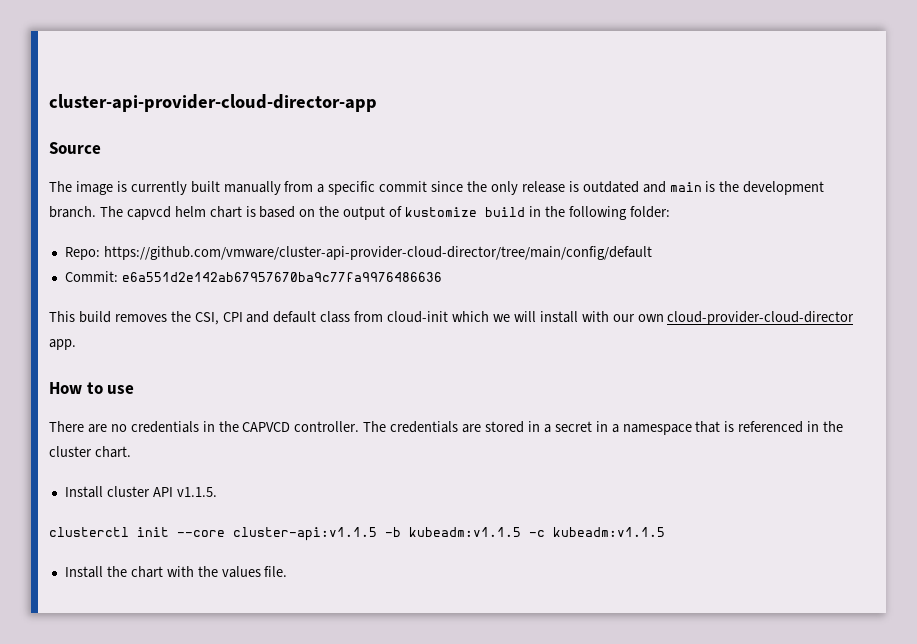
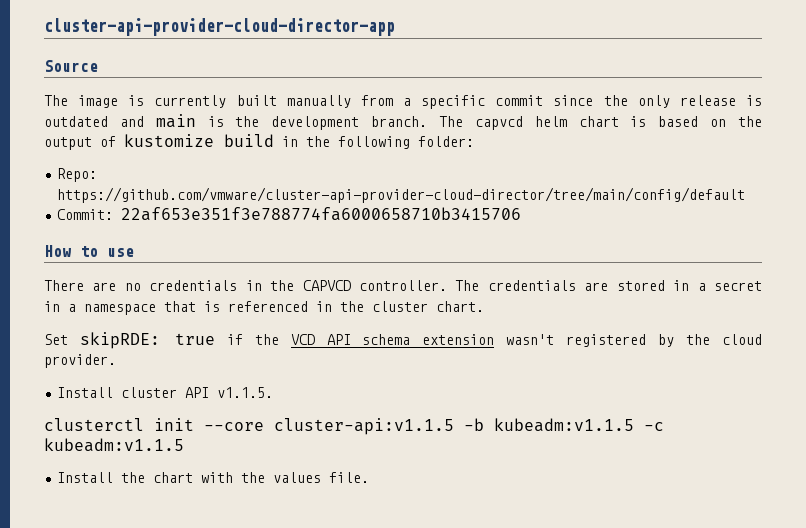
[121,272,442,282] [49,311,855,325] [49,339,76,350] e6a551d2e142ab67957670ba9c77fa9976486636 // This build removes the CSI, CPI and default class from cloud-init which we will install with our own cloud-provider-cloud-director app. -> [121,207,522,221] 22af653e351f3e788774fa6000658710b3415706
(131, 452) none -> [44,332,762,349] [44,354,116,368] // Set skipRDE: true if the VCD API schema extension wasn't registered by the cloud provider.

